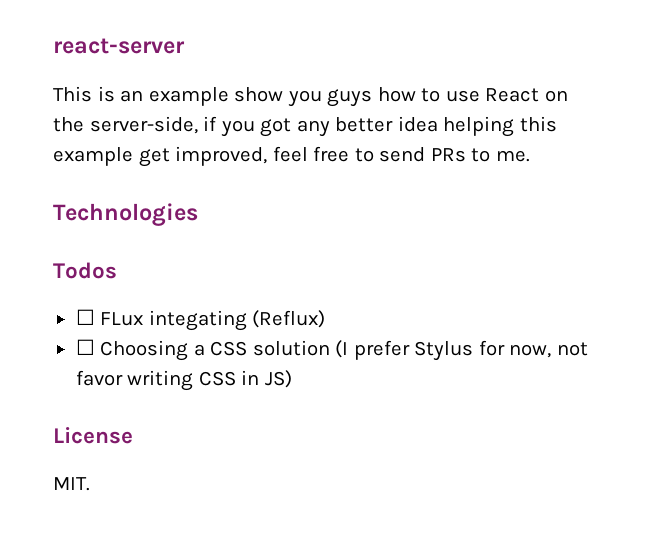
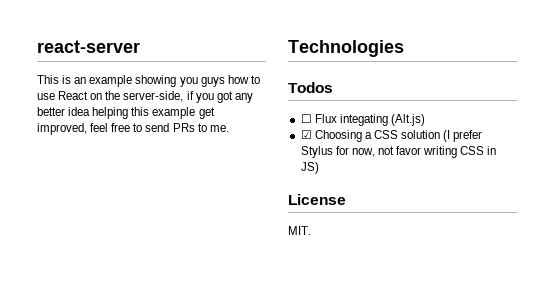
[234,87,284,102] show -> [135,75,177,87] showing
[100,310,326,331] [75,339,95,355] FLux integating (Reflux) // ☐ -> [314,114,425,126] [300,130,312,139] Flux integating (Alt.js) // ☑

